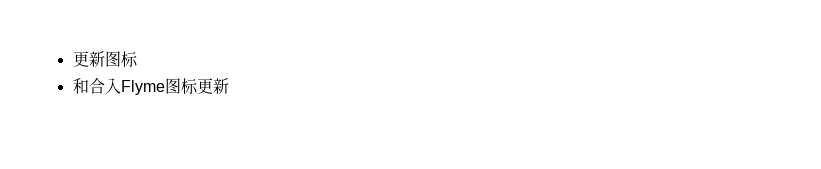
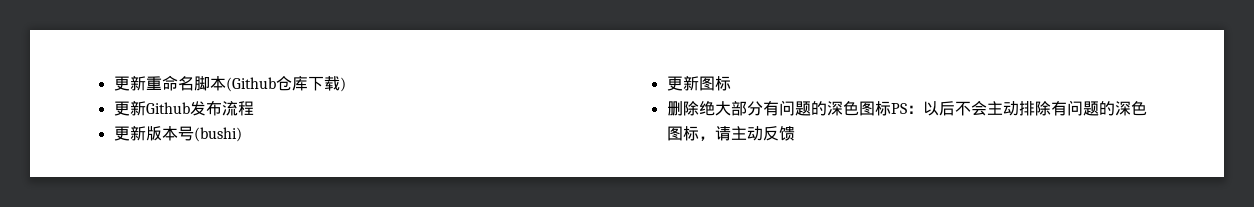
[72,51,138,68] [72,78,229,95] 更新图标 // 和合入Flyme图标更新 -> [113,75,346,92] [113,100,254,116] [113,125,242,142] [666,75,731,91] [666,100,1147,116] [666,126,795,141] 更新重命名脚本(Github仓库下载) // 更新Github发布流程 // 更新版本号(bushi) // 更新图标 // 删除绝大部分有问题的深色图标PS：以后不会主动排除有问题的深色图标，请主动反馈

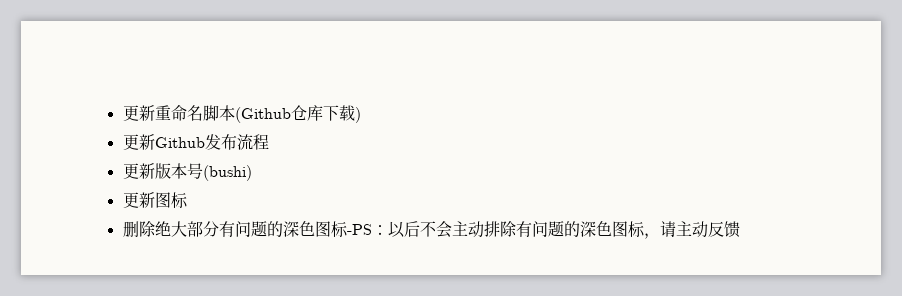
[890,103,907,114] PS -> [346,224,372,235] -PS

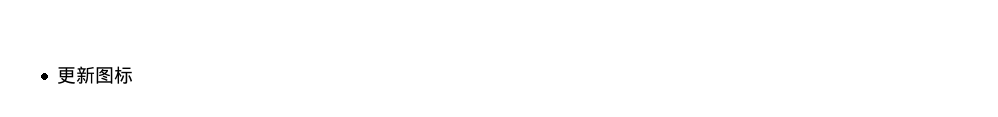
[122,105,361,123] [122,134,269,150] [122,163,252,181] [122,192,188,209] [122,221,740,239] 更新重命名脚本(Github仓库下载) // 更新Github发布流程 // 更新版本号(bushi) // 更新图标 // 删除绝大部分有问题的深色图标-PS：以后不会主动排除有问题的深色图标，请主动反馈 -> [57,66,134,84] 更新图标

